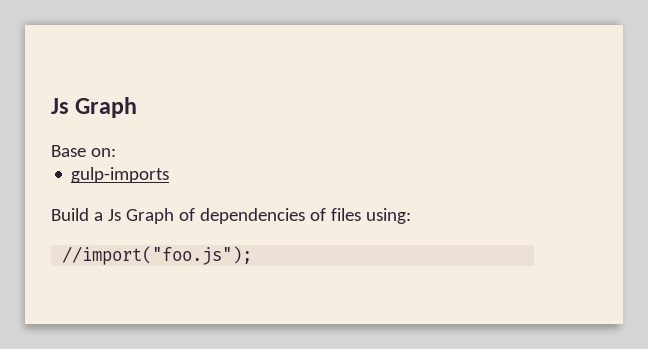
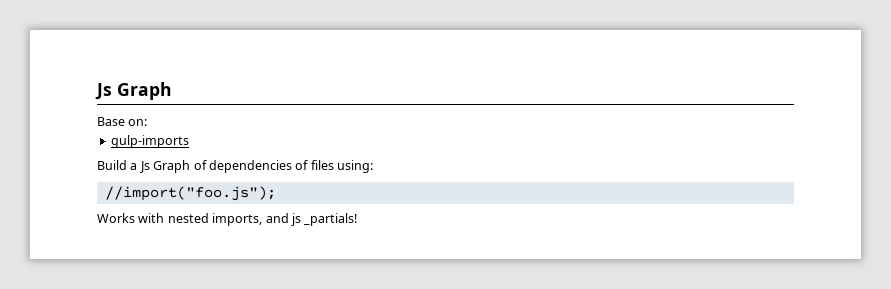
(253, 255) none -> [97,213,358,226] // Works with nested imports, and js _partials!

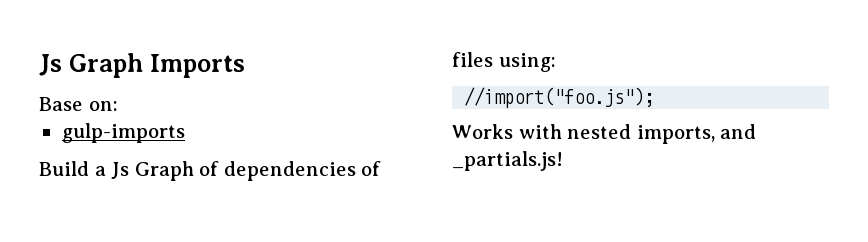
[95,82,172,100] Js Graph -> [39,53,246,78] Js Graph Imports
[290,213,358,226] js _partials! -> [452,151,563,171] _partials.js!

